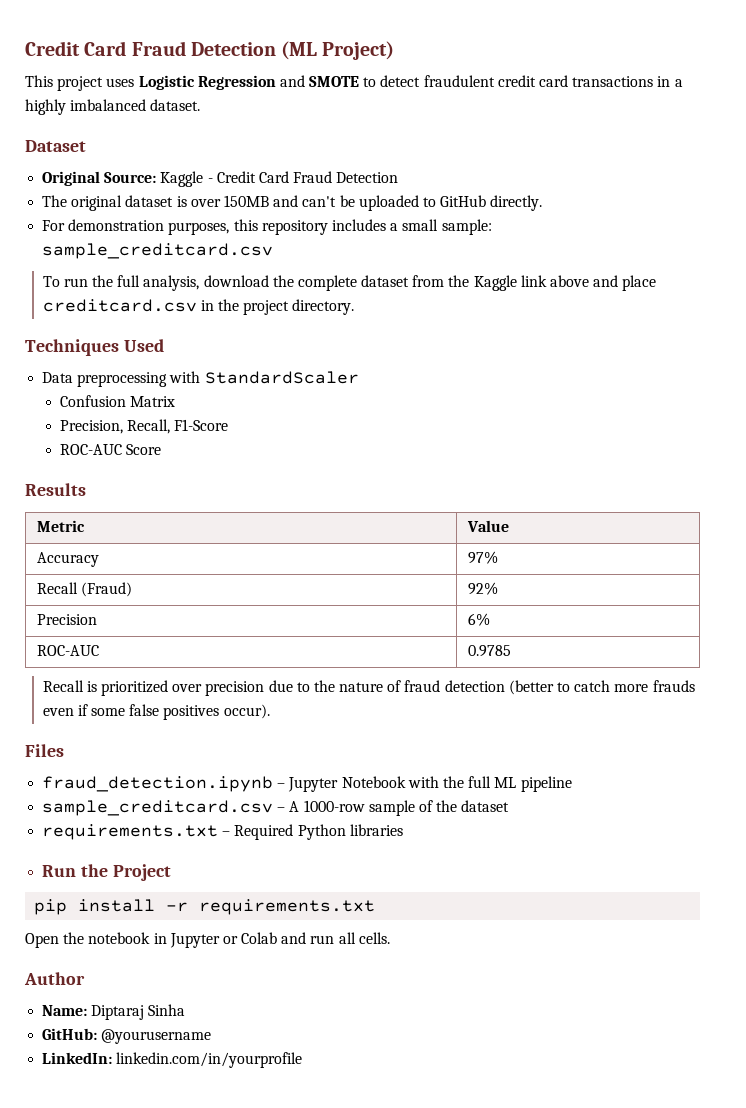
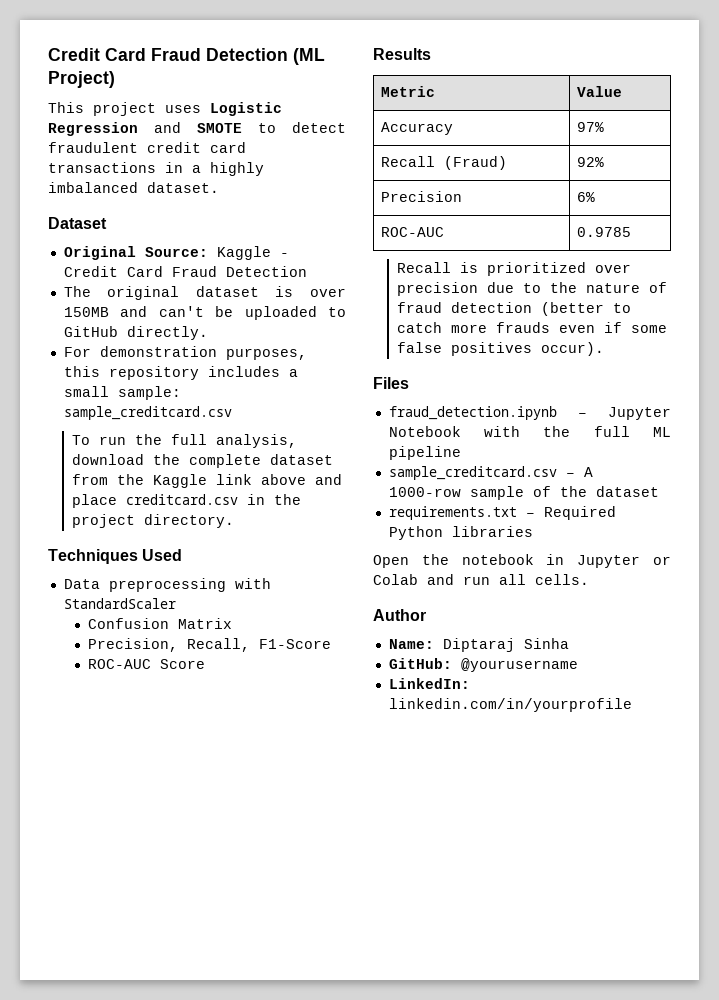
[42,864,171,881] [34,899,376,915] // Run the Project // pip install -r requirements.txt -> (533, 531) none

